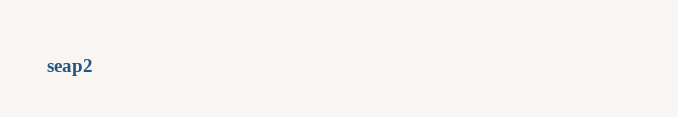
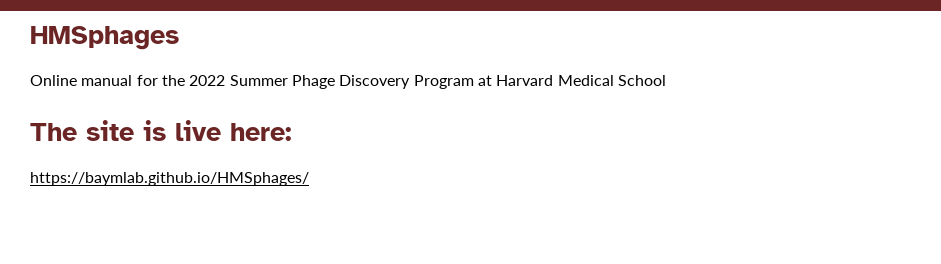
[47,59,93,76] seap2 -> [30,26,179,50] [30,75,666,89] [30,120,292,141] [30,172,309,186] HMSphages // Online manual for the 2022 Summer Phage Discovery Program at Harvard Medical School // The site is live here: // https://baymlab.github.io/HMSphages/

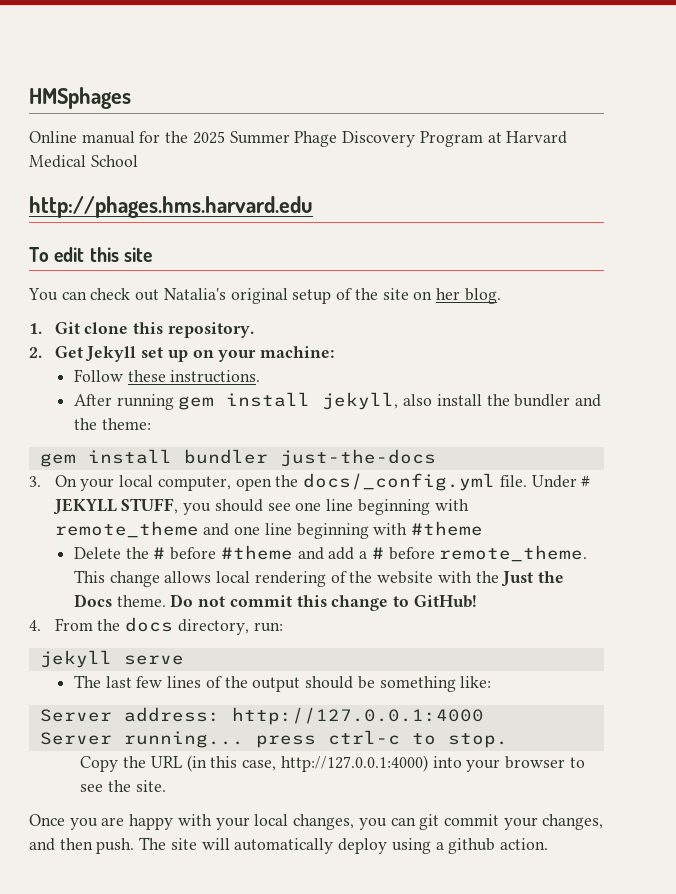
[189,75,226,86] 2022 -> [192,131,225,144] 2025
[30,120,292,141] [30,172,309,186] The site is live here: // https://baymlab.github.io/HMSphages/ -> [29,196,313,218] [29,247,152,262] [28,288,501,304] [29,322,254,338] [29,346,335,362] [73,369,261,383] [73,392,602,410] [73,418,151,430] [39,449,436,467] [29,473,591,491] [52,498,469,515] [54,521,484,539] [73,545,588,562] [73,570,564,587] [73,594,477,611] [29,617,283,635] [39,650,184,668] [73,675,492,692] [39,707,484,725] [39,730,508,748] [80,755,585,772] [80,780,166,792] [29,814,604,830] [29,837,548,854] http://phages.hms.harvard.edu // To edit this site // You can check out Natalia's original setup of the site on her blog. // 1. Git clone this repository. // 2. Get Jekyll set up on your machine: // Follow these instructions. // After running gem install jekyll, also install the bundler and the theme: // gem install bundler just-the-docs // 3. On your local computer, open the docs/_config.yml file. Under # JEKYLL STUFF, you should see one line beginning with remote_theme and one line beginning with #theme // Delete the # before #theme and add a # before remote_theme. This change allows local rendering of the website with the Just the Docs theme. Do not commit this change to GitHub! // 4. From the docs directory, run: // jekyll serve // The last few lines of the output should be something like: // Server address: http://127.0.0.1:4000 // Server running... press ctrl-c to stop. // Copy the URL (in this case, http://127.0.0.1:4000) into your browser to see the site. // Once you are happy with your local changes, you can git commit your changes, and then push. The site will automatically deploy using a github action.

